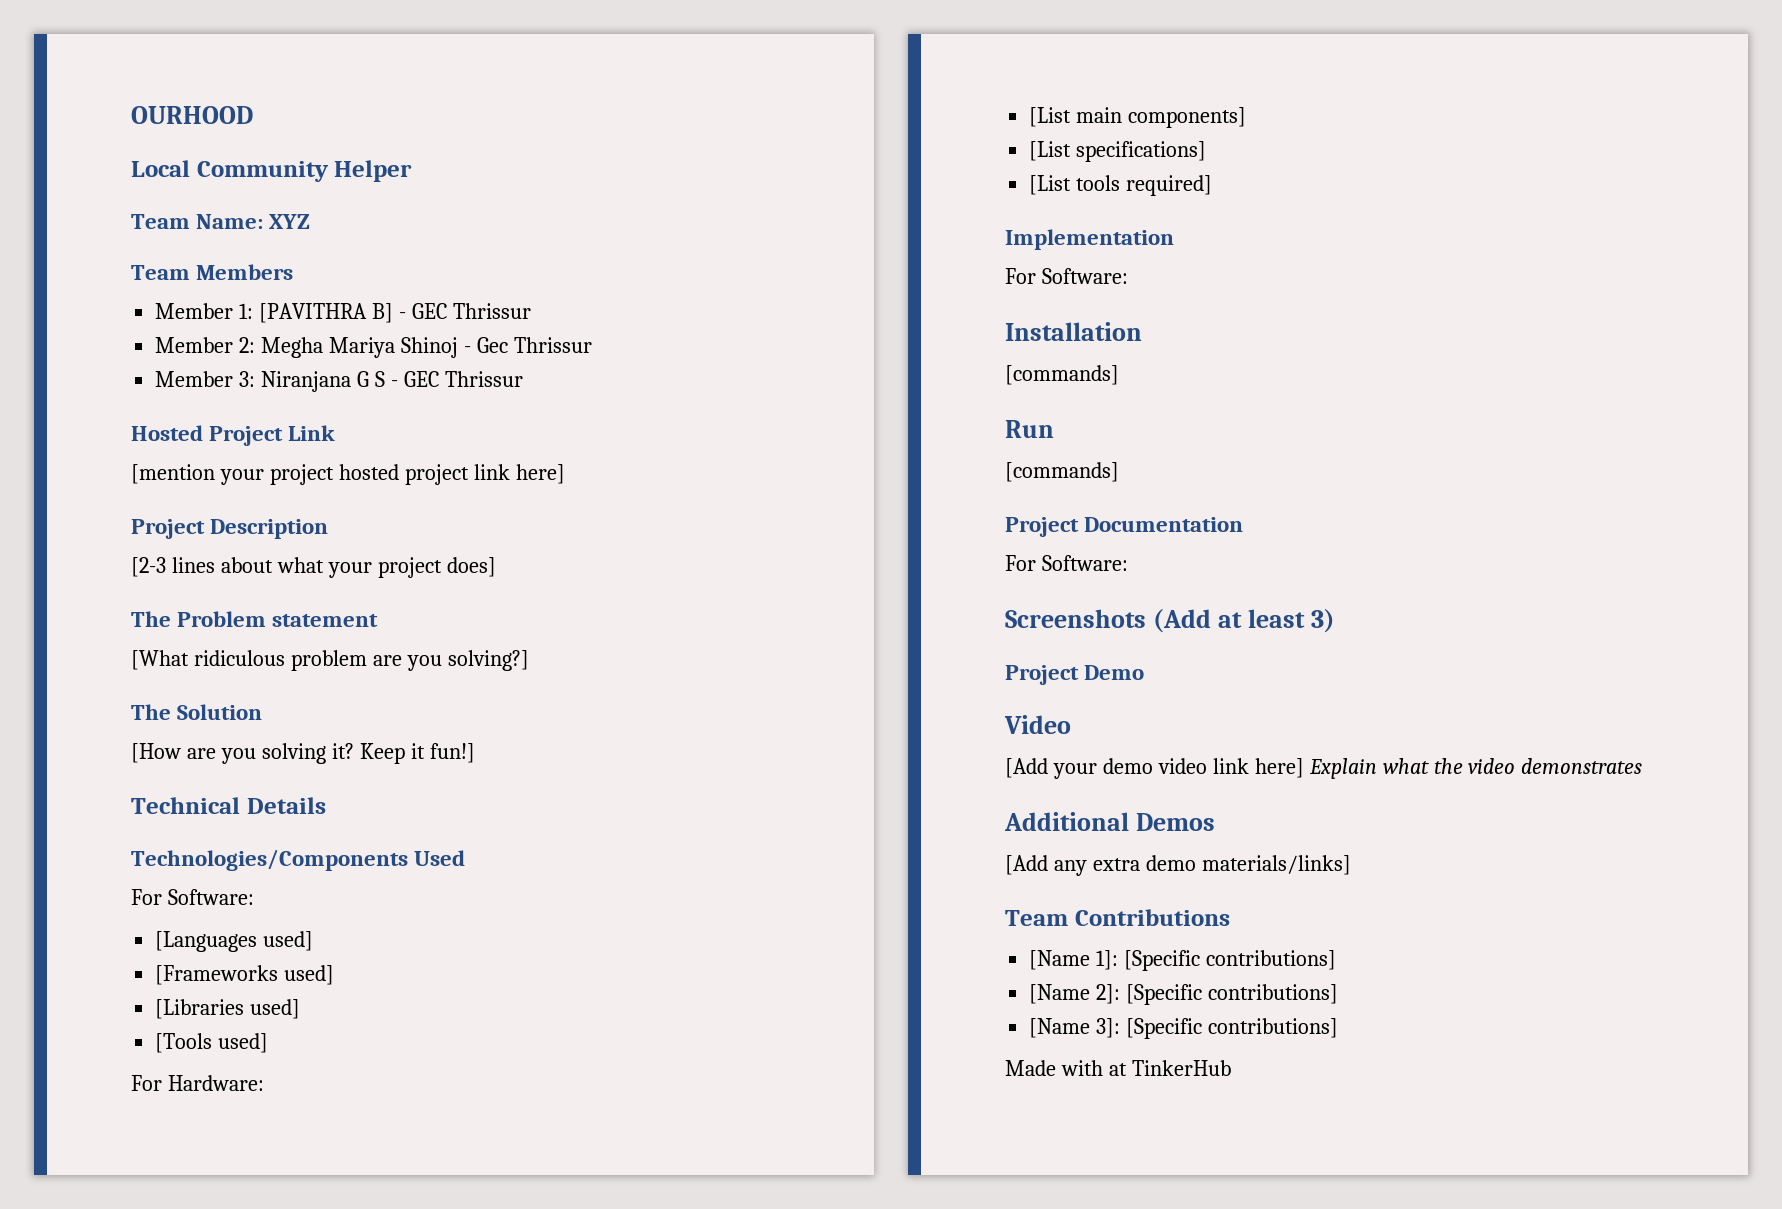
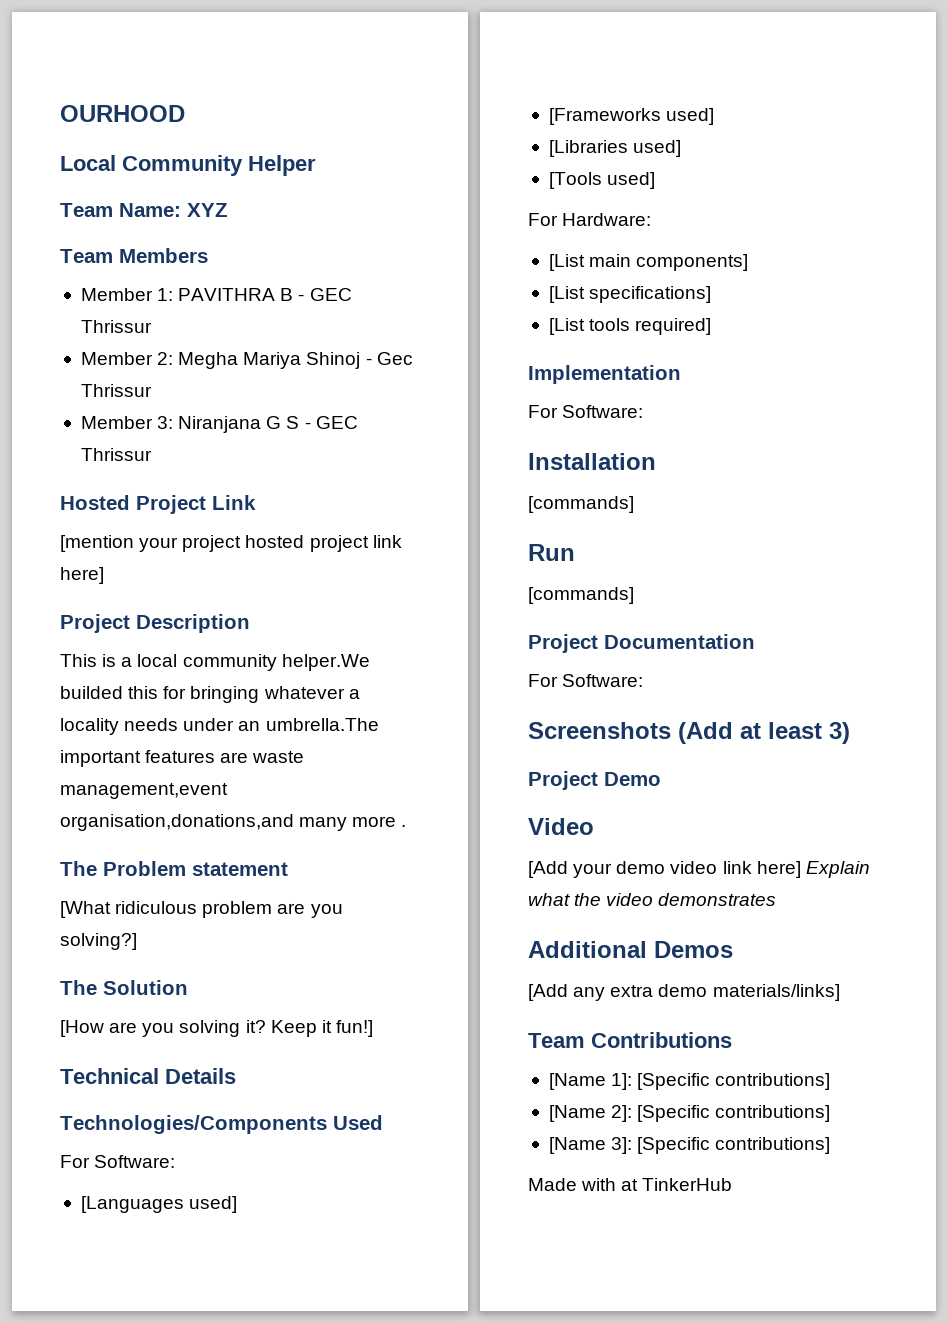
[259,303,394,323] [PAVITHRA B] -> [178,288,294,301] PAVITHRA B
[131,557,496,578] [2-3 lines about what your project does] -> [60,654,370,671] [60,686,360,703] [60,718,379,735] [60,750,305,767] [60,783,228,799] [60,814,407,831] This is a local community helper.We builded this for bringing whatever a locality needs under an umbrella.The important features are waste management,event organisation,donations,and many more .

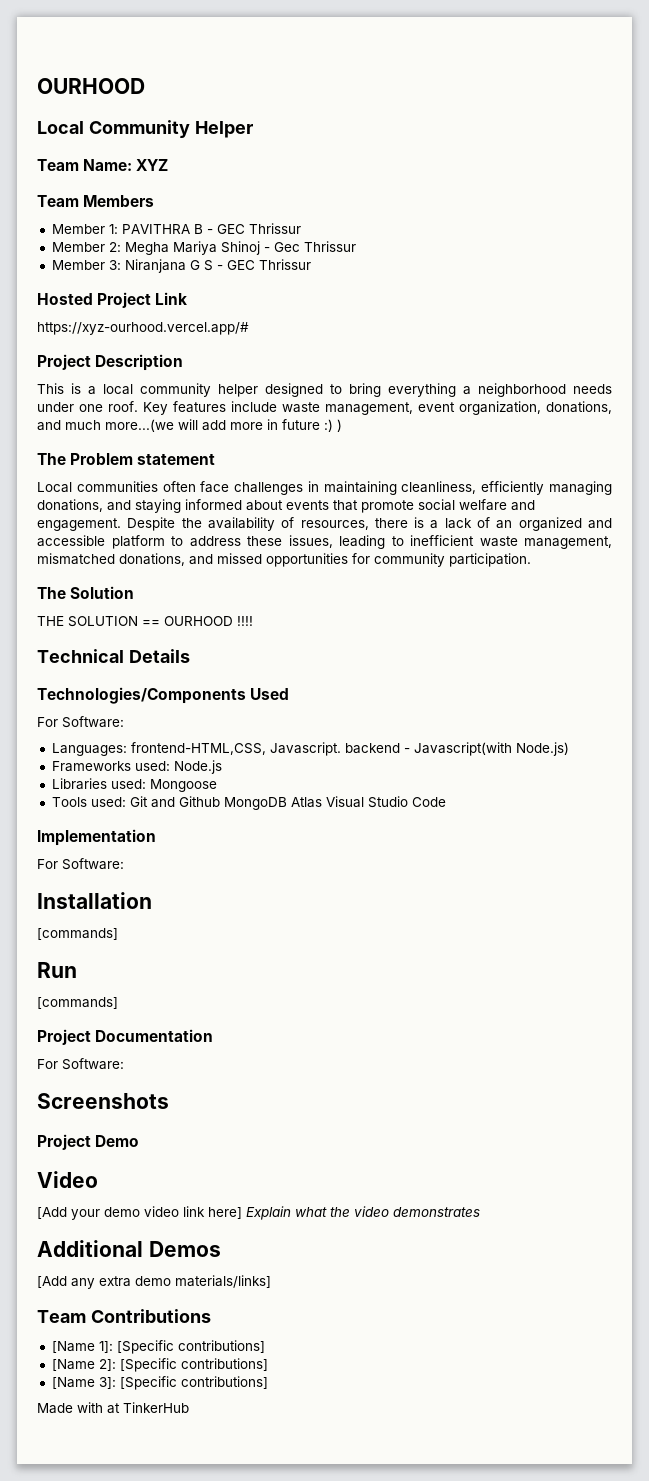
[60,535,402,552] [60,567,104,584] [mention your project hosted project link here] -> [37,322,249,335] https://xyz-ourhood.vercel.app/#
[281,654,370,671] [60,686,360,703] [60,718,379,735] [60,750,305,767] [60,783,228,799] [60,814,407,831] [60,861,288,876] [60,901,343,918] [60,933,137,950] [60,980,188,995] [60,1020,373,1037] helper.We builded this for bringing whatever a locality needs under an umbrella.The important features are waste management,event organisation,donations,and many more . // The Problem statement // [What ridiculous problem are you solving?] // The Solution // [How are you solving it? Keep it fun!] -> [218,383,612,397] [37,401,612,415] [37,419,342,432] [37,453,216,465] [37,481,612,495] [37,499,535,513] [37,517,613,531] [37,535,612,549] [37,553,531,567] [37,586,135,599] [37,616,253,627] helper designed to bring everything a neighborhood needs under one roof. Key features include waste management, event organization, donations, and much more...(we will add more in future :) ) // The Problem statement // Local communities often face challenges in maintaining cleanliness, efficiently managing donations, and staying informed about events that promote social welfare and engagement. Despite the availability of resources, there is a lack of an organized and accessible platform to address these issues, leading to inefficient waste management, mismatched donations, and missed opportunities for community participation. // The Solution // THE SOLUTION == OURHOOD !!!!
[80,1196,238,1213] [548,108,715,125] [548,140,682,157] [548,172,656,189] [528,213,652,226] [548,254,749,271] [548,286,712,303] [548,318,712,335] [Languages used] // [Frameworks used] // [Libraries used] // [Tools used] // For Hardware: // [List main components] // [List specifications] // [List tools required] -> [51,742,569,756] [51,760,222,774] [51,778,217,792] [51,796,446,810] Languages: frontend-HTML,CSS, Javascript. backend - Javascript(with Node.js) // Frameworks used: Node.js // Libraries used: Mongoose // Tools used: Git and Github MongoDB Atlas Visual Studio Code
[678,722,850,744] (Add at least 3) -> (169, 1101) none

